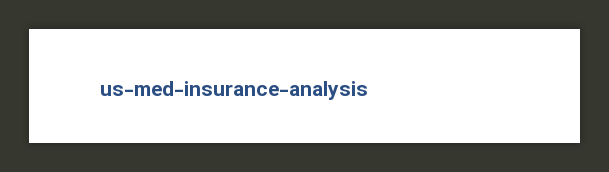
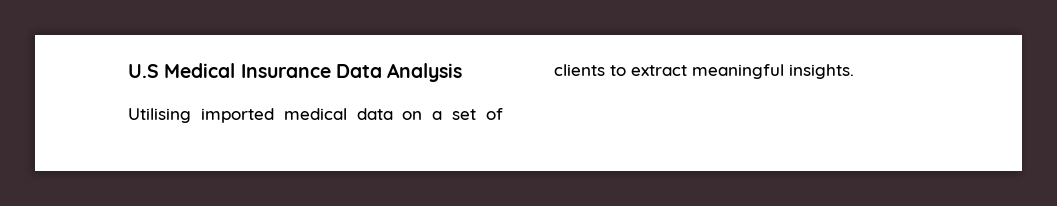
[100,81,368,100] us-med-insurance-analysis -> [128,63,463,82] [128,108,503,123] [554,64,854,79] U.S Medical Insurance Data Analysis // Utilising imported medical data on a set of clients to extract meaningful insights.

